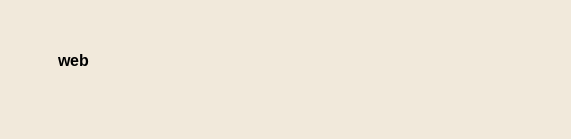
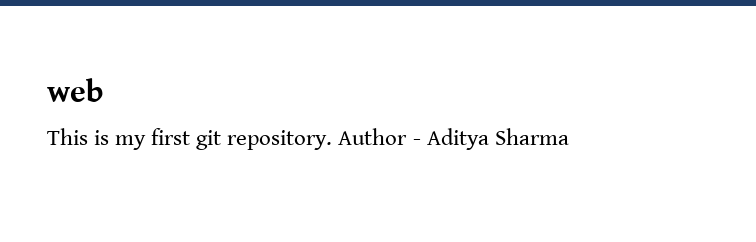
(89, 60) none -> [47,128,569,150] // This is my first git repository. Author - Aditya Sharma

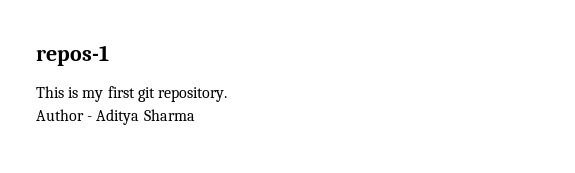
[47,78,104,102] web -> [36,45,109,66] repos-1
(333, 140) none -> (227, 94) //

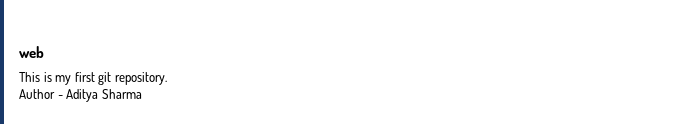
[36,45,109,66] repos-1 -> [19,46,44,58] web

